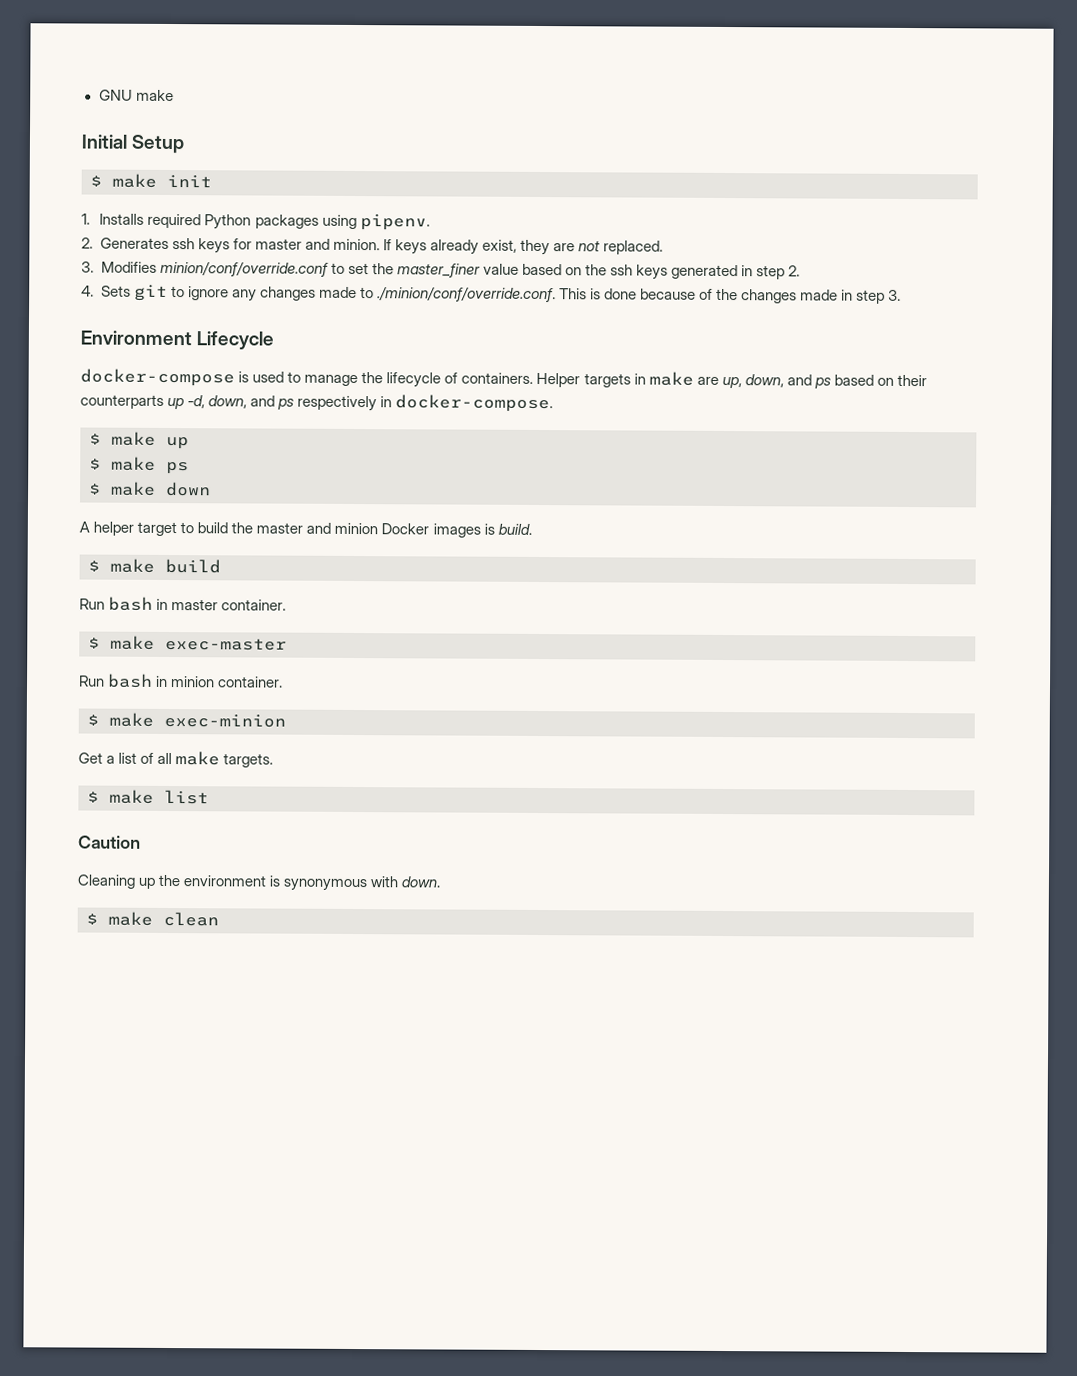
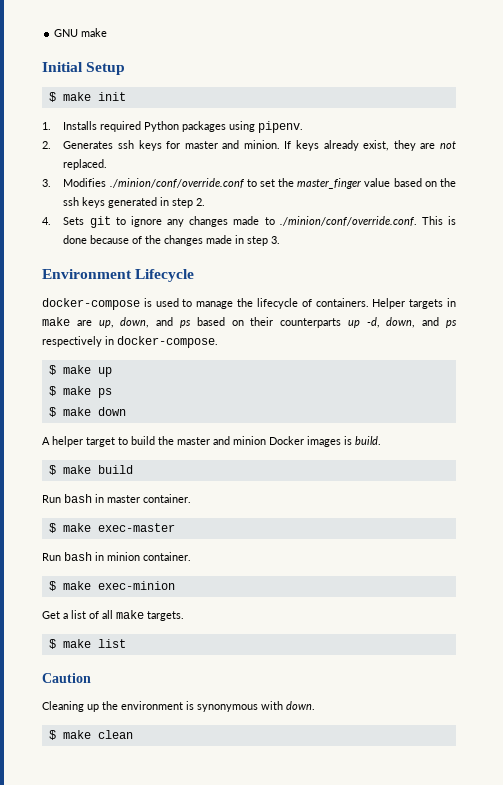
[159,260,329,277] minion/conf/override.conf -> [109,178,245,188] ./minion/conf/override.conf
[396,263,481,278] master_finer -> [297,178,362,189] master_finger

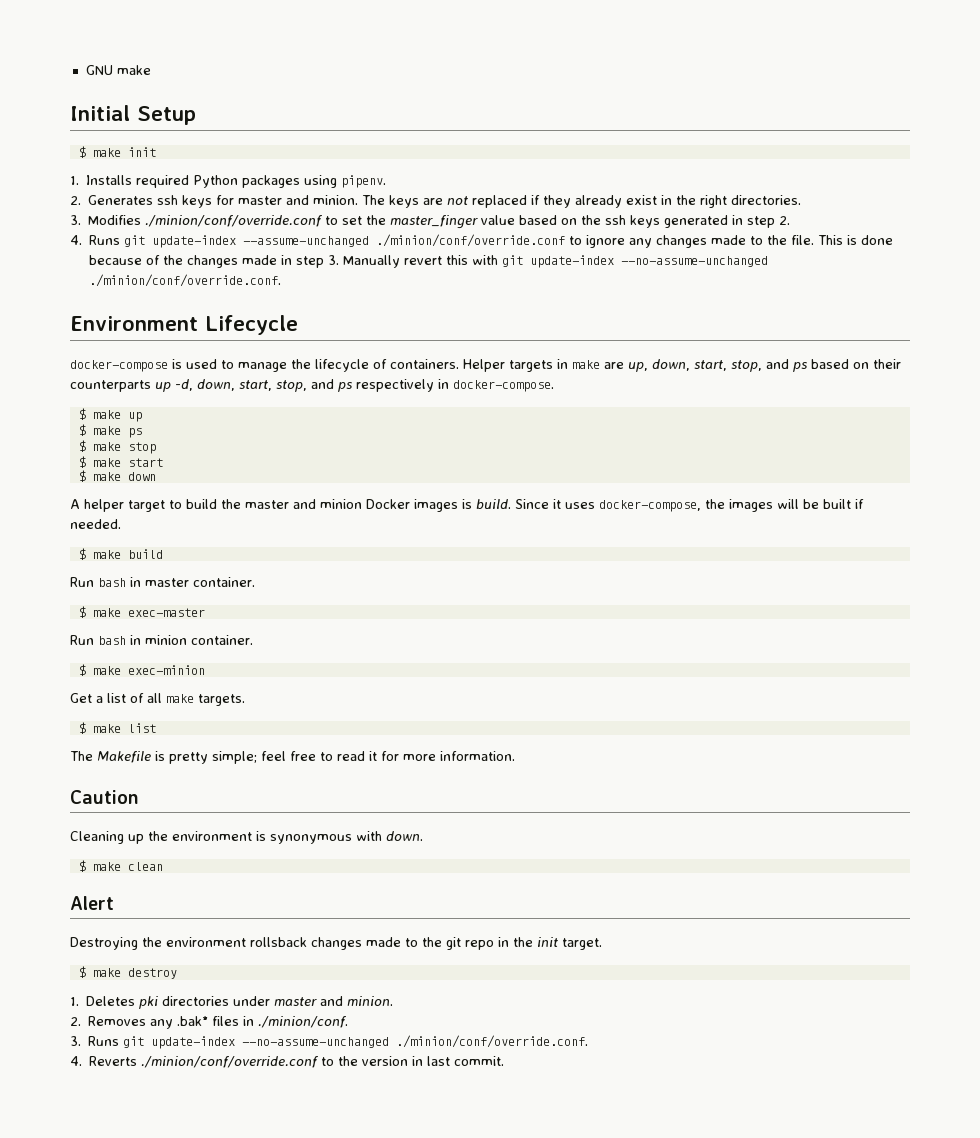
[284,140,456,151] [63,159,108,170] If keys already exist, they are not replaced. -> [362,195,802,208] The keys are not replaced if they already exist in the right directories.
[63,216,111,228] Sets git -> [89,234,566,248] Runs git update-index --assume-unchanged ./minion/conf/override.conf
[279,216,417,226] ./minion/conf/override.conf. -> [767,235,815,245] the file.
(281, 240) none -> [343,255,769,268] [89,274,282,287] Manually revert this with git update-index --no-assume-unchanged ./minion/conf/override.conf.
(150, 322) none -> [694,360,762,372] start, stop,
(416, 322) none -> [239,380,307,392] start, stop,
(112, 393) none -> [78,440,156,454] [78,456,163,468] // $ make stop // $ make start
(381, 440) none -> [515,499,864,512] [70,519,121,529] Since it uses docker-compose, the images will be built if needed.
(126, 643) none -> [70,751,515,764] // The Makefile is pretty simple; feel free to read it for more information.
(133, 734) none -> [70,896,114,910] [70,937,602,950] [78,966,177,979] [70,996,394,1009] [70,1016,349,1029] [70,1035,589,1049] [70,1056,505,1068] // Alert // Destroying the environment rollsback changes made to the git repo in the init target. // $ make destroy // 1. Deletes pki directories under master and minion. // 2. Removes any .bak* files in ./minion/conf. // 3. Runs git update-index --no-assume-unchanged ./minion/conf/override.conf. // 4. Reverts ./minion/conf/override.conf to the version in last commit.

